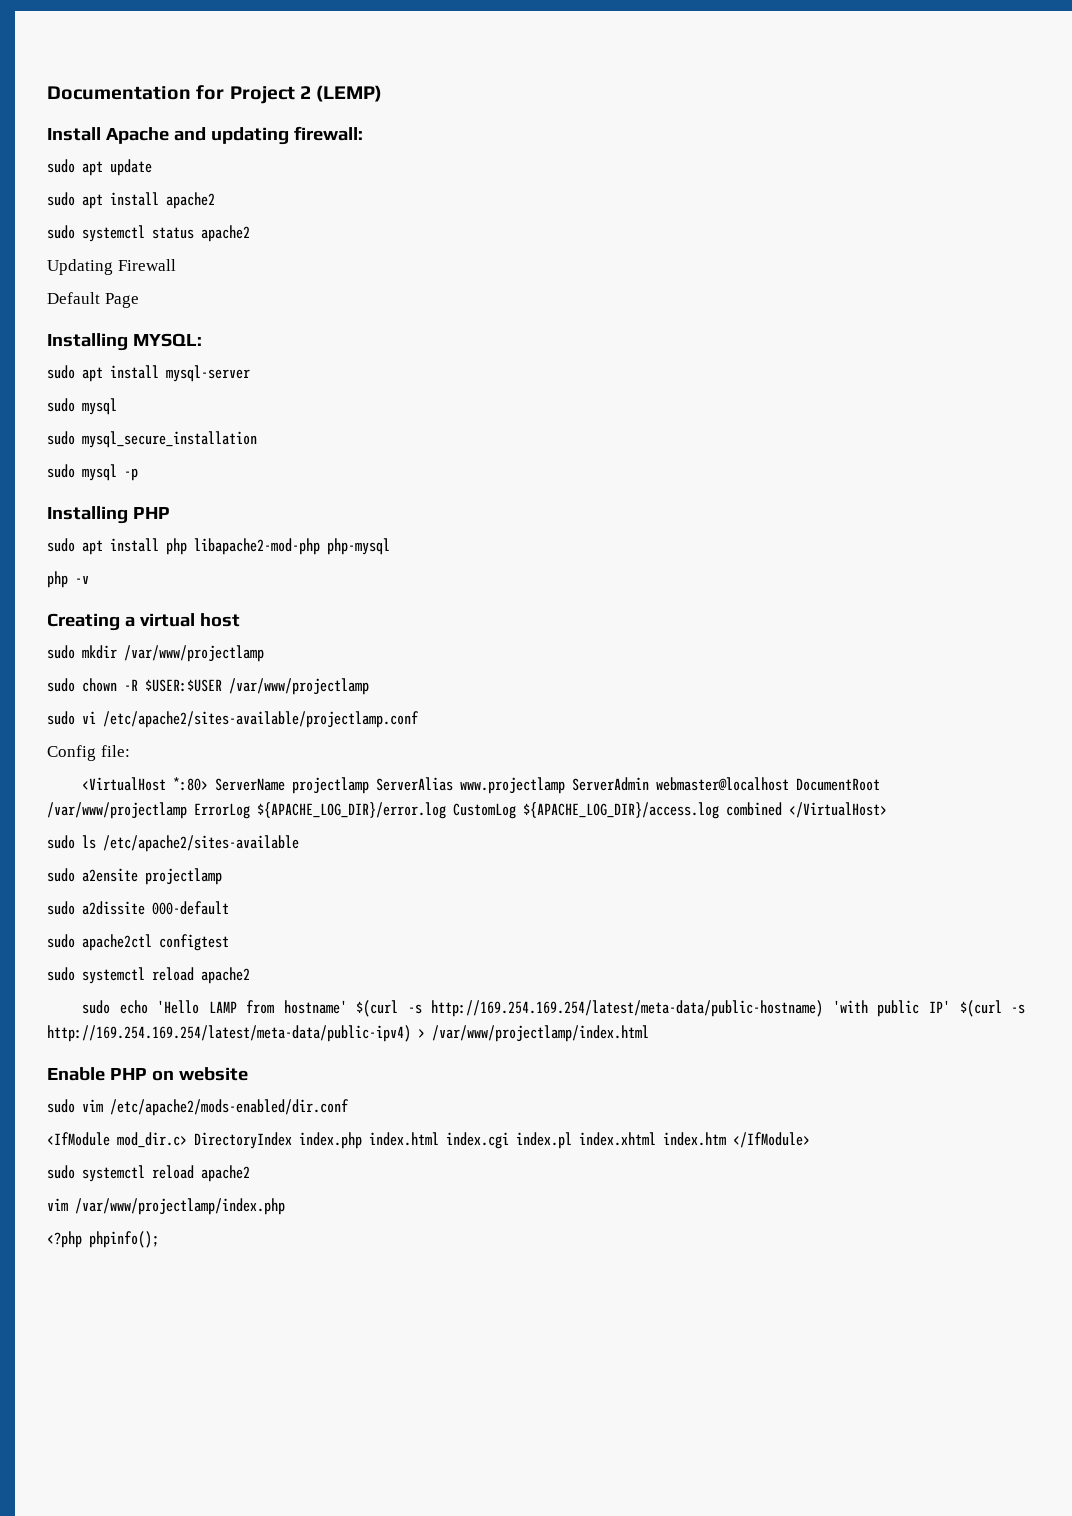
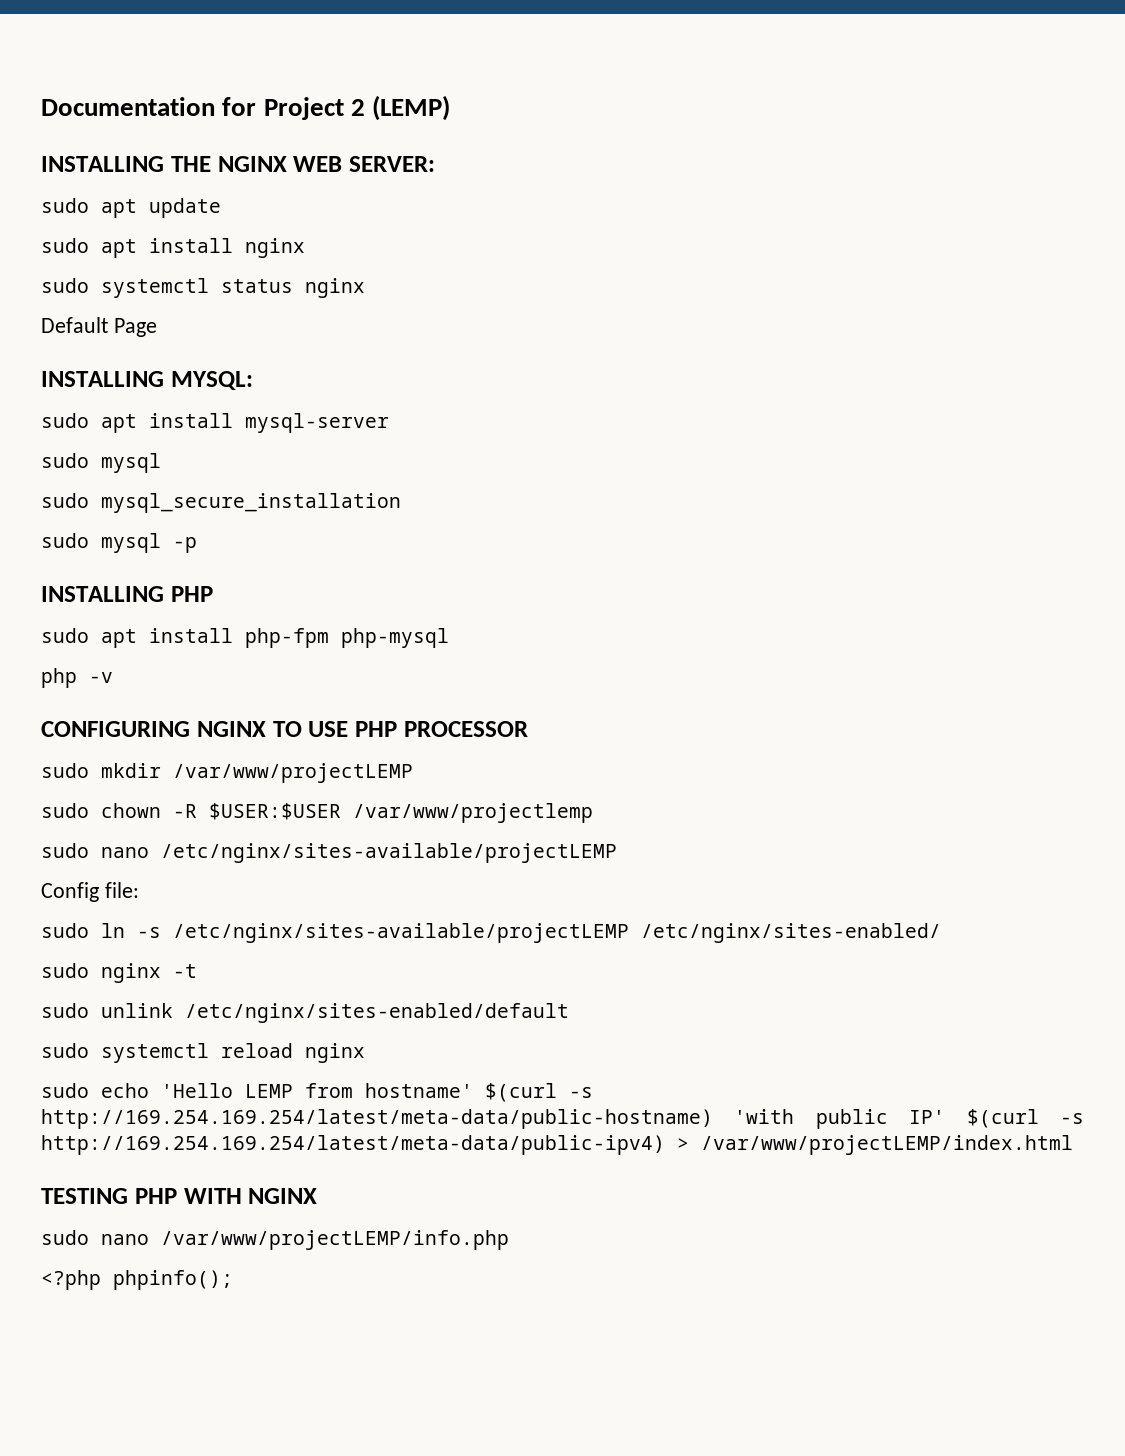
[47,126,363,145] Install Apache and updating firewall: -> [41,156,435,172] INSTALLING THE NGINX WEB SERVER:
[166,192,215,209] apache2 -> [245,238,305,258] nginx
[201,225,250,242] [47,259,176,275] apache2 // Updating Firewall -> [305,278,365,298] nginx
[47,333,128,351] Installing -> [41,371,164,387] INSTALLING
[47,506,128,524] Installing -> [41,586,164,602] INSTALLING
[166,538,320,555] php libapache2-mod-php -> [245,628,329,648] php-fpm
[47,613,240,631] Creating a virtual host -> [41,721,528,737] CONFIGURING NGINX TO USE PHP PROCESSOR
[124,645,264,662] /var/www/projectlamp -> [173,763,413,783] /var/www/projectLEMP
[229,678,369,695] [47,711,419,728] /var/www/projectlamp // sudo vi /etc/apache2/sites-available/projectlamp.conf -> [353,803,593,823] [41,843,617,863] /var/www/projectlemp // sudo nano /etc/nginx/sites-available/projectLEMP
[82,777,881,794] [47,802,887,819] [47,835,299,852] [47,868,222,885] [47,901,229,915] [47,934,229,951] [47,967,250,984] <VirtualHost *:80> ServerName projectlamp ServerAlias www.projectlamp ServerAdmin webmaster@localhost DocumentRoot /var/www/projectlamp ErrorLog ${APACHE_LOG_DIR}/error.log CustomLog ${APACHE_LOG_DIR}/access.log combined </VirtualHost> // sudo ls /etc/apache2/sites-available // sudo a2ensite projectlamp // sudo a2dissite 000-default // sudo apache2ctl configtest // sudo systemctl reload apache2 -> [41,923,941,943] [41,963,197,983] [41,1003,569,1023] [41,1043,365,1063] sudo ln -s /etc/nginx/sites-available/projectLEMP /etc/nginx/sites-enabled/ // sudo nginx -t // sudo unlink /etc/nginx/sites-enabled/default // sudo systemctl reload nginx
[208,1001,237,1013] LAMP -> [245,1084,293,1098] LEMP
[432,1025,649,1042] [47,1067,248,1081] [47,1099,349,1116] [47,1132,810,1149] [47,1165,250,1182] [47,1198,285,1215] /var/www/projectlamp/index.html // Enable PHP on website // sudo vim /etc/apache2/mods-enabled/dir.conf // <IfModule mod_dir.c> DirectoryIndex index.php index.html index.cgi index.pl index.xhtml index.htm </IfModule> // sudo systemctl reload apache2 // vim /var/www/projectlamp/index.php -> [701,1135,1073,1155] [41,1188,318,1204] [41,1230,509,1250] /var/www/projectLEMP/index.html // TESTING PHP WITH NGINX // sudo nano /var/www/projectLEMP/info.php

